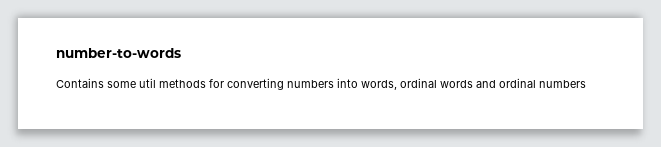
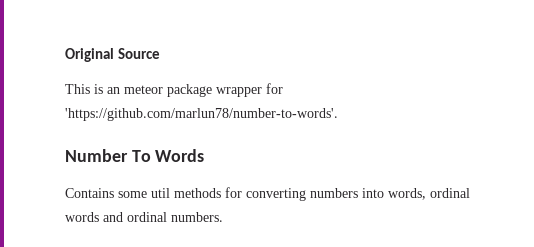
[56,48,181,58] number-to-words -> [65,48,161,62] [65,83,283,97] [65,108,338,121] [65,149,205,162] Original Source // This is an meteor package wrapper for 'https://github.com/marlun78/number-to-words'. // Number To Words
[539,80,586,88] numbers -> [171,212,223,222] numbers.

